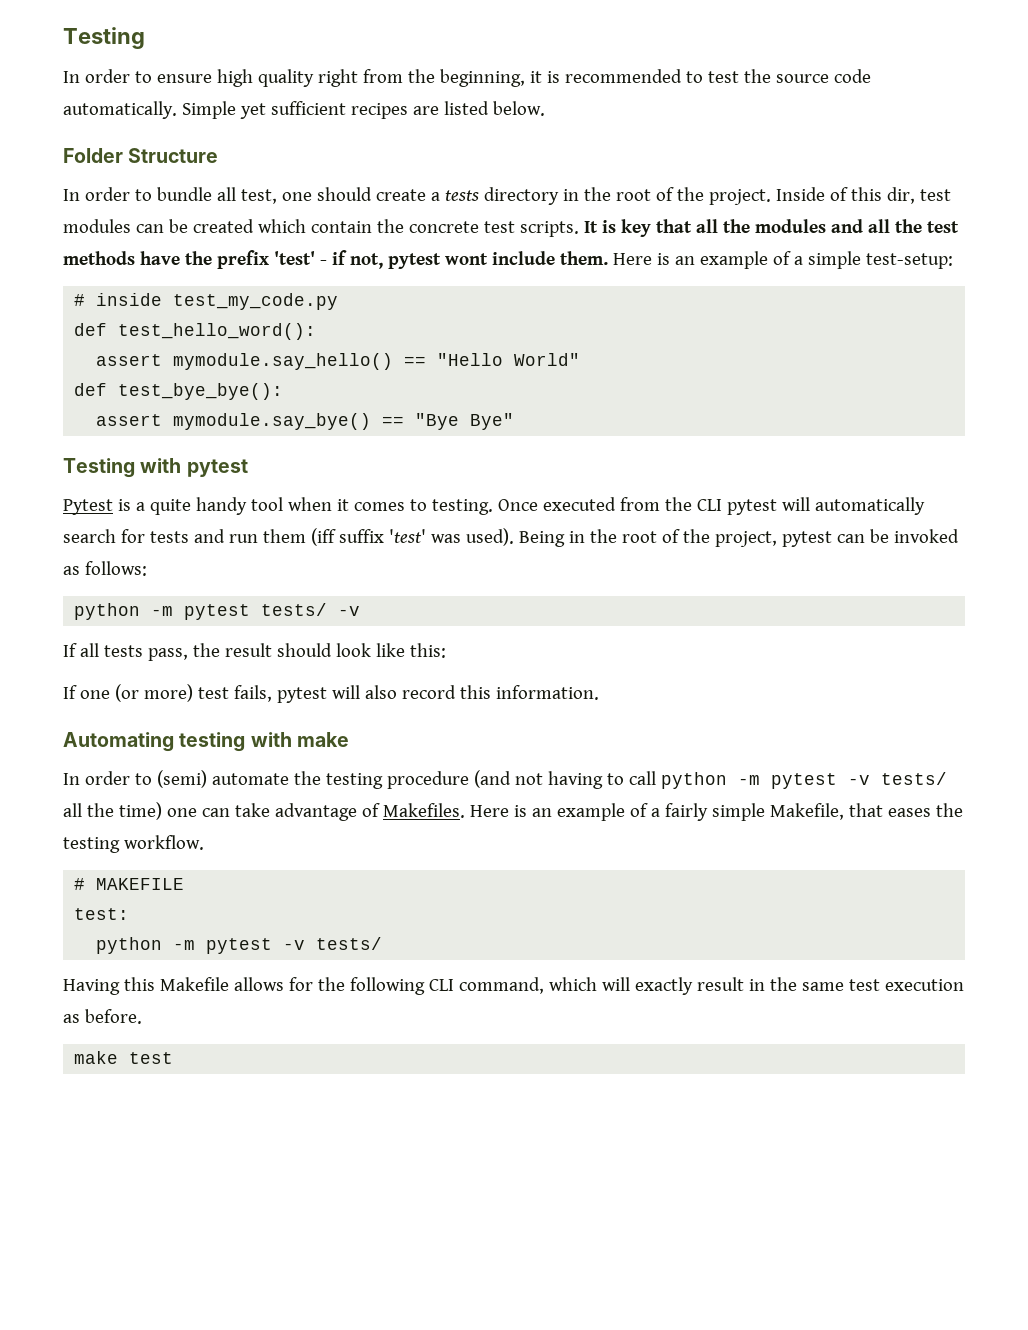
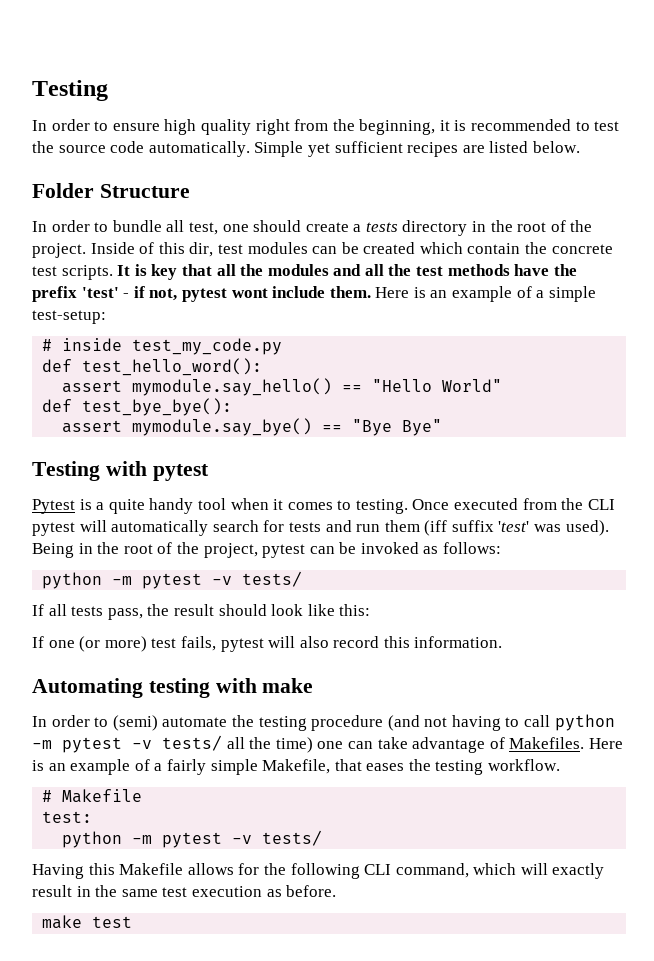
[261,603,361,616] tests/ -v -> [212,571,303,587] -v tests/
[96,878,185,890] MAKEFILE -> [62,789,143,803] Makefile

